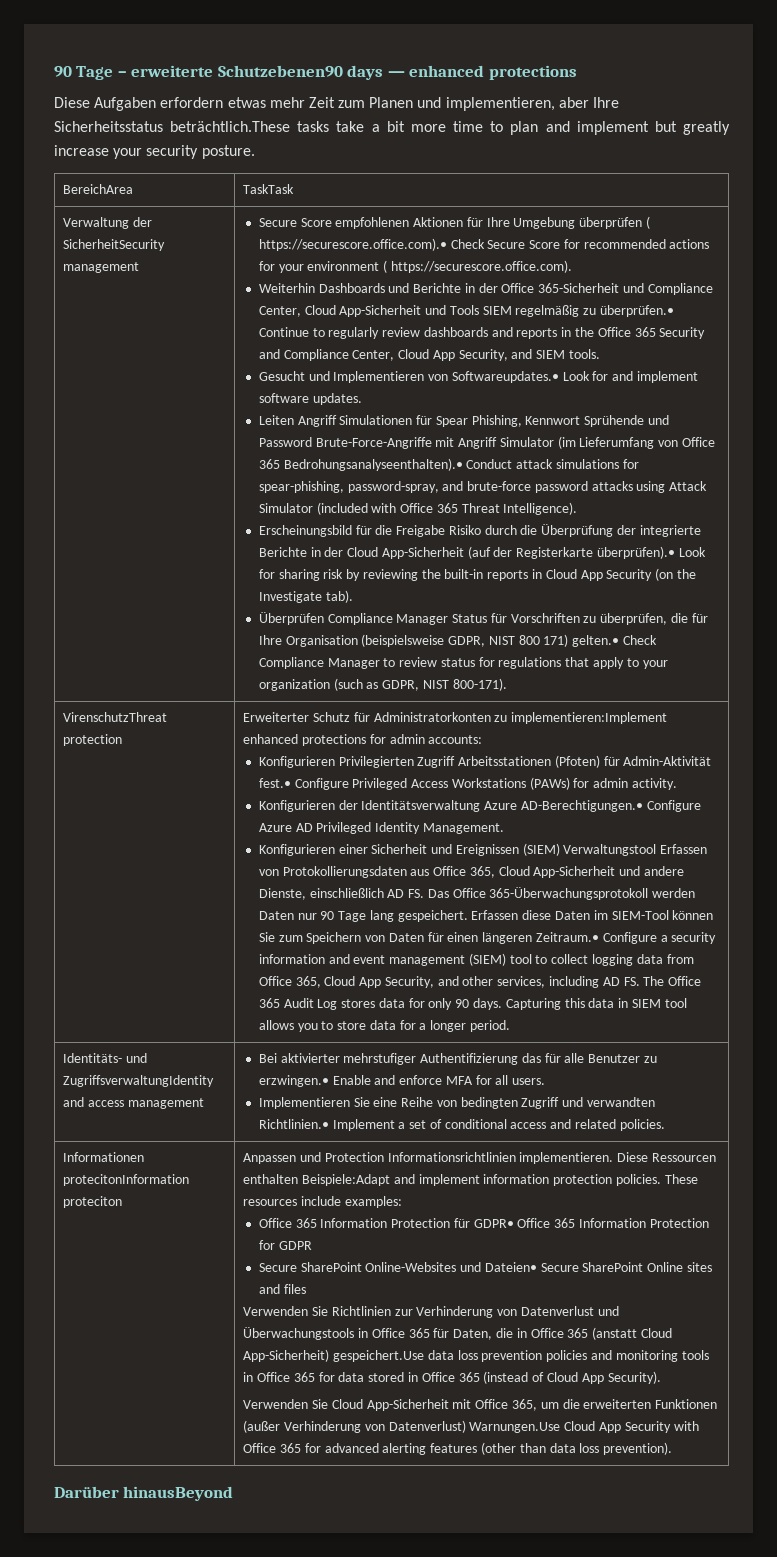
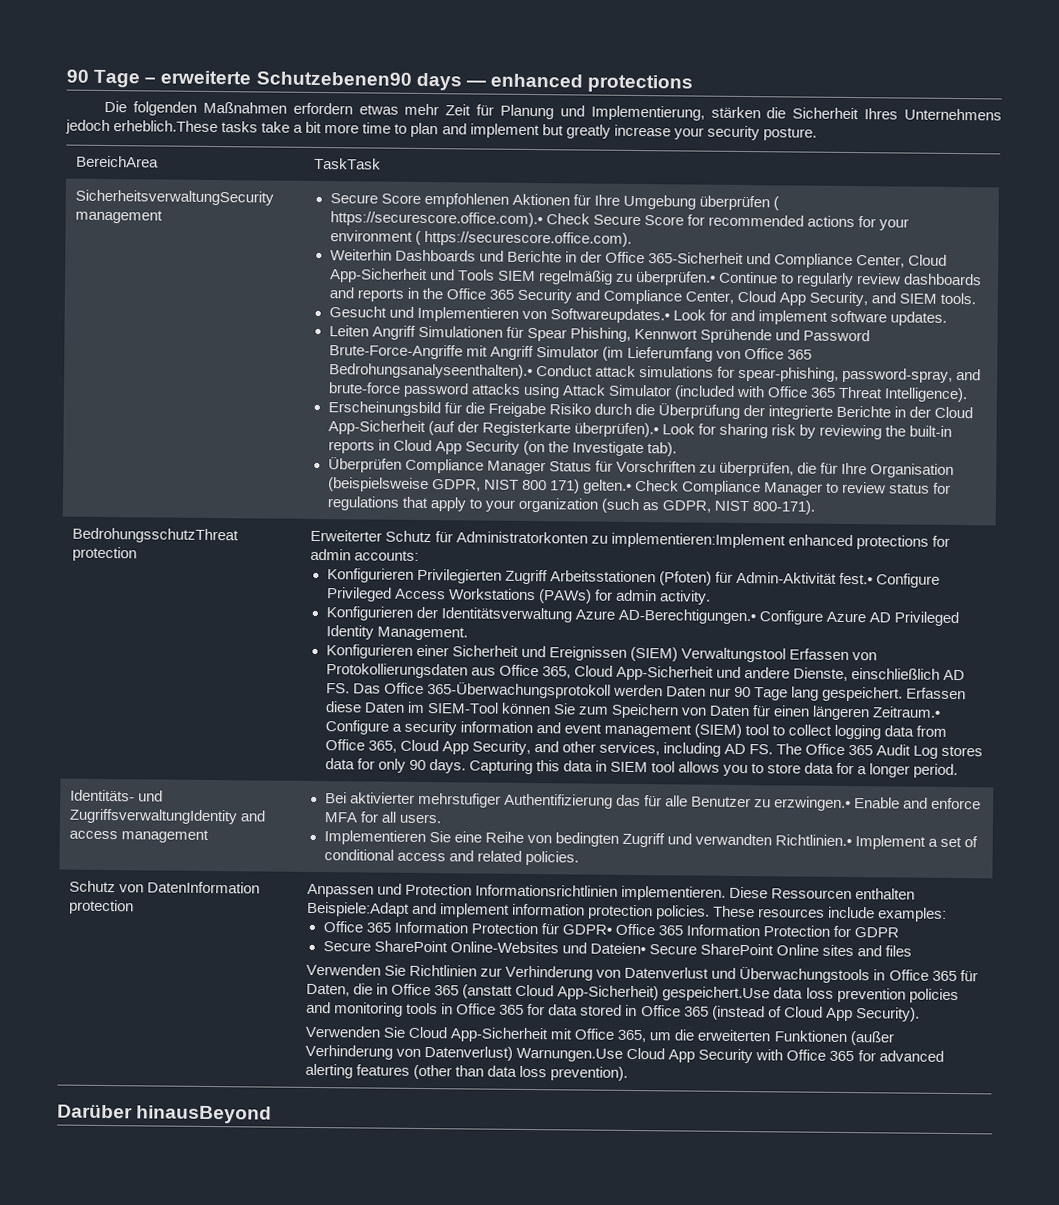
[54,97,157,111] Diese Aufgaben -> [104,100,287,116] Die folgenden Maßnahmen
[338,97,620,111] [54,121,291,132] zum Planen und implementieren, aber Ihre Sicherheitsstatus beträchtlich.These -> [476,104,1002,121] [65,119,219,135] für Planung und Implementierung, stärken die Sicherheit Ihres Unternehmens jedoch erheblich.These
[63,217,153,229] [63,239,166,251] Verwaltung der SicherheitSecurity -> [74,189,274,206] SicherheitsverwaltungSecurity
[63,712,168,722] VirenschutzThreat -> [71,527,239,544] BedrohungsschutzThreat
[63,1152,145,1162] [63,1174,190,1186] [63,1196,123,1208] Informationen protecitonInformation proteciton -> [68,880,261,894] [68,899,134,915] Schutz von DatenInformation protection

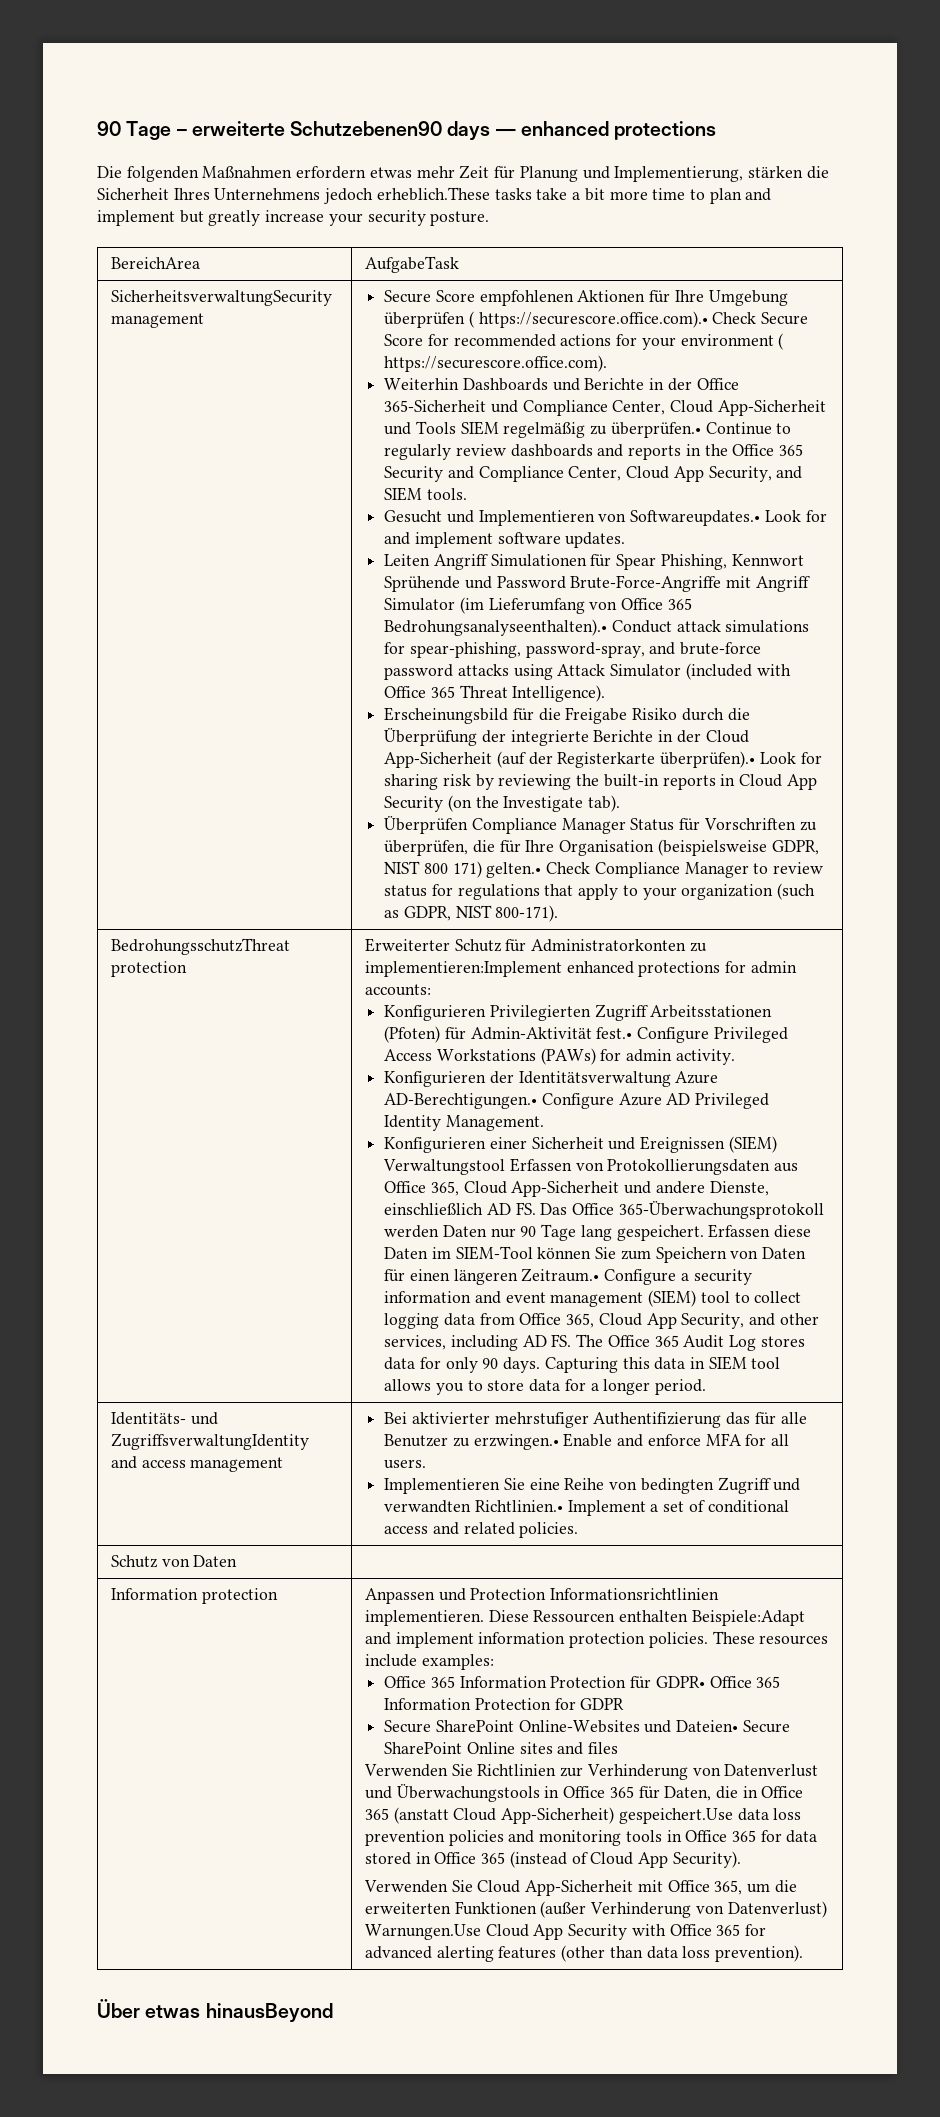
[313,157,381,170] TaskTask -> [364,256,459,273] AufgabeTask
[147,881,261,894] DatenInformation -> [193,1555,238,1567] [110,1588,198,1600] Daten | // Information
[57,1104,133,1119] Darüber -> [97,1999,201,2018] Über etwas

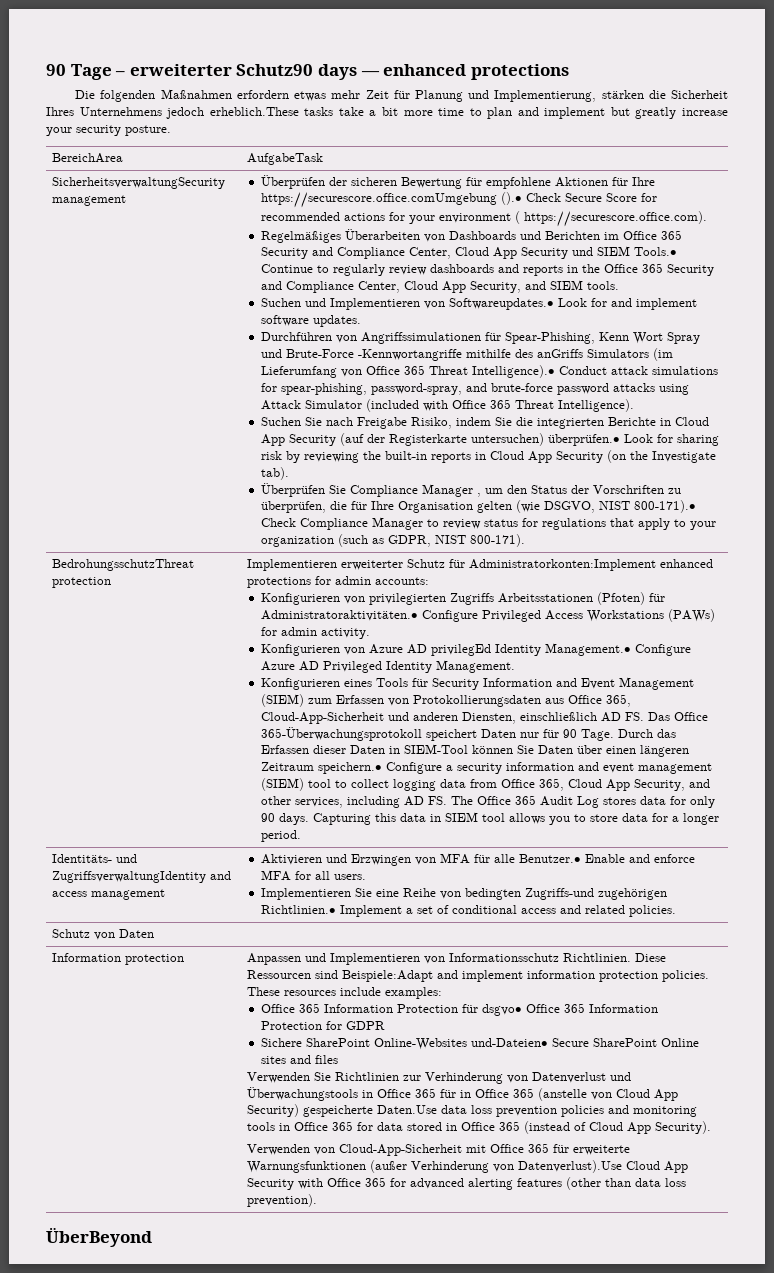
[191,121,443,136] erweiterte Schutzebenen90 -> [129,64,314,76] erweiterter Schutz90
[384,290,788,306] [384,311,708,328] Secure Score empfohlenen Aktionen für Ihre Umgebung überprüfen ( https://securescore.office.com).• -> [260,175,655,189] [260,192,522,208] Überprüfen der sicheren Bewertung für empfohlene Aktionen für Ihre https://securescore.office.comUmgebung ().•
[384,378,739,391] [384,400,826,416] [384,421,701,438] Weiterhin Dashboards und Berichte in der Office 365-Sicherheit und Compliance Center, Cloud App-Sicherheit und Tools SIEM regelmäßig zu überprüfen.• -> [260,229,682,243] [260,246,677,259] Regelmäßiges Überarbeiten von Dashboards und Berichten im Office 365 Security and Compliance Center, Cloud App Security und SIEM Tools.•
[384,510,443,523] Gesucht -> [260,298,301,307] Suchen
[384,554,804,570] [384,575,810,592] [384,598,456,611] Leiten Angriff Simulationen für Spear Phishing, Kennwort Sprühende und Password Brute-Force-Angriffe mit Angriff Simulator -> [260,332,700,344] [260,349,649,361] Durchführen von Angriffssimulationen für Spear-Phishing, Kenn Wort Spray und Brute-Force -Kennwortangriffe mithilfe des anGriffs Simulators
[384,619,608,636] Bedrohungsanalyseenthalten).• -> [428,365,555,378] Threat Intelligence).•
[384,707,750,724] [384,728,749,746] [384,752,493,768] Erscheinungsbild für die Freigabe Risiko durch die Überprüfung der integrierte Berichte in der Cloud App-Sicherheit -> [260,417,709,429] [260,434,336,446] Suchen Sie nach Freigabe Risiko, indem Sie die integrierten Berichte in Cloud App Security
[660,751,756,768] überprüfen).• -> [470,433,620,446] untersuchen) überprüfen.•
[471,818,701,834] Compliance Manager Status für -> [328,484,589,497] Sie Compliance Manager , um den Status der
[657,839,819,856] [384,861,542,878] (beispielsweise GDPR, NIST 800 171) gelten.• -> [476,500,696,513] gelten (wie DSGVO, NIST 800-171).•
[364,938,707,952] [364,961,562,977] Erweiterter Schutz für Administratorkonten zu implementieren:Implement -> [246,559,656,571] Implementieren erweiterter Schutz für Administratorkonten:Implement
[489,1004,648,1021] Privilegierten Zugriff -> [343,593,494,605] von privilegierten Zugriffs
[470,1027,633,1040] Admin-Aktivität fest.• -> [260,610,418,621] Administratoraktivitäten.•
[489,1071,719,1087] [384,1093,538,1109] der Identitätsverwaltung Azure AD-Berechtigungen.• -> [343,643,631,656] von Azure AD privilegEd Identity Management.•
[489,1136,777,1153] [383,1159,506,1175] einer Sicherheit und Ereignissen (SIEM) Verwaltungstool -> [343,677,694,690] [260,694,332,707] eines Tools für Security Information and Event Management (SIEM) zum
[463,1181,769,1197] Cloud App-Sicherheit und andere Dienste, -> [260,712,516,724] Cloud-App-Sicherheit und anderen Diensten,
[384,1225,440,1238] werden -> [425,729,477,741] speichert
[520,1224,811,1241] [384,1246,806,1263] [384,1268,600,1285] 90 Tage lang gespeichert. Erfassen diese Daten im SIEM-Tool können Sie zum Speichern von Daten für einen längeren Zeitraum.• -> [542,729,676,741] [260,744,689,757] [260,762,382,774] für 90 Tage. Durch das Erfassen dieser Daten in SIEM-Tool können Sie Daten über einen längeren Zeitraum speichern.•
[384,1412,807,1428] [384,1434,559,1450] Bei aktivierter mehrstufiger Authentifizierung das für alle Benutzer zu erzwingen.• -> [260,853,581,866] Aktivieren und Erzwingen von MFA für alle Benutzer.•
[717,1477,801,1494] [384,1500,472,1513] Zugriff und verwandten -> [524,888,667,900] Zugriffs-und zugehörigen
[470,1588,720,1600] [364,1610,484,1626] Protection Informationsrichtlinien implementieren. -> [329,953,631,965] Implementieren von Informationsschutz Richtlinien.
[619,1610,689,1622] enthalten -> [314,970,338,979] sind
[655,1676,705,1688] GDPR• -> [481,1004,522,1016] dsgvo•
[384,1720,432,1733] Secure -> [260,1038,302,1047] Sichere
[644,1720,739,1733] und Dateien• -> [470,1038,548,1047] und-Dateien•
[664,1786,804,1801] [364,1807,733,1824] Daten, die in Office 365 (anstatt Cloud App-Sicherheit) gespeichert.Use -> [459,1088,678,1101] [246,1104,437,1117] in Office 365 (anstelle von Cloud App Security) gespeicherte Daten.Use
[451,1880,797,1896] [364,1901,537,1915] Sie Cloud App-Sicherheit mit Office 365, um die erweiterten Funktionen -> [313,1143,630,1156] [246,1161,366,1173] von Cloud-App-Sicherheit mit Office 365 für erweiterte Warnungsfunktionen
[727,1901,827,1918] [364,1924,481,1940] Datenverlust) Warnungen.Use -> [517,1160,622,1173] Datenverlust).Use
[97,1999,333,2022] Über etwas hinausBeyond -> [46,1227,152,1247] ÜberBeyond

